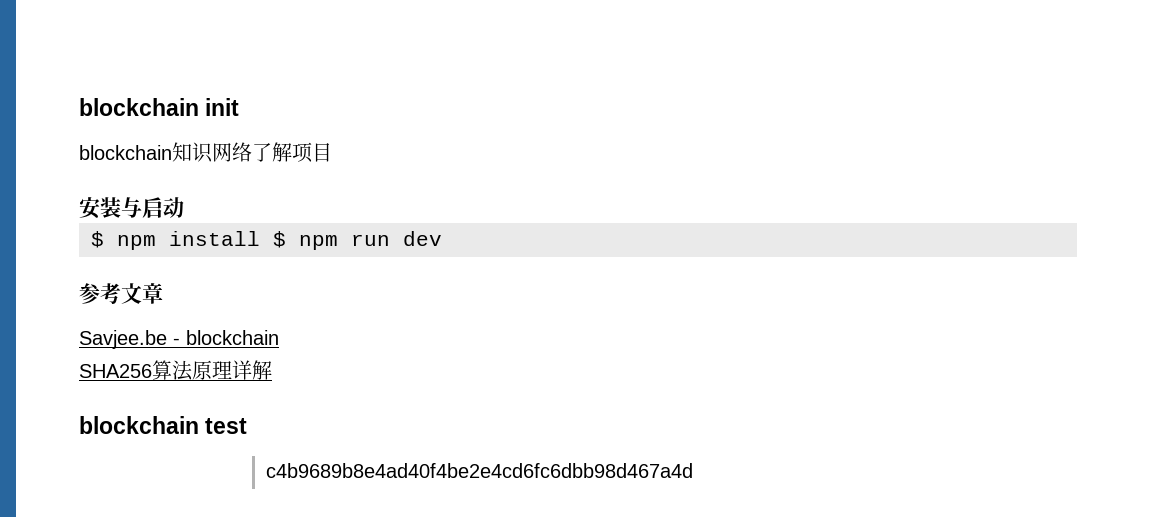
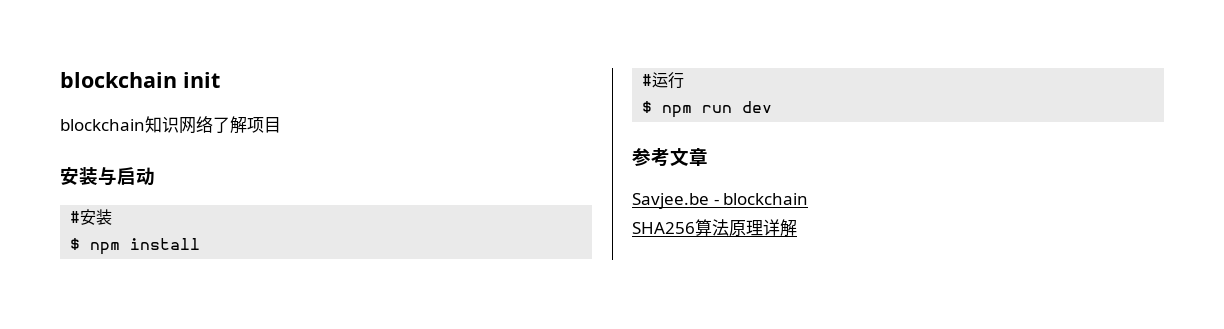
(184, 207) none -> [70,209,113,225] // #安装
(260, 238) none -> [642,72,685,89] // #运行 //
[79,416,248,434] [266,463,694,478] // blockchain test // c4b9689b8e4ad40f4be2e4cd6fc6dbb98d467a4d -> (797, 228) none

